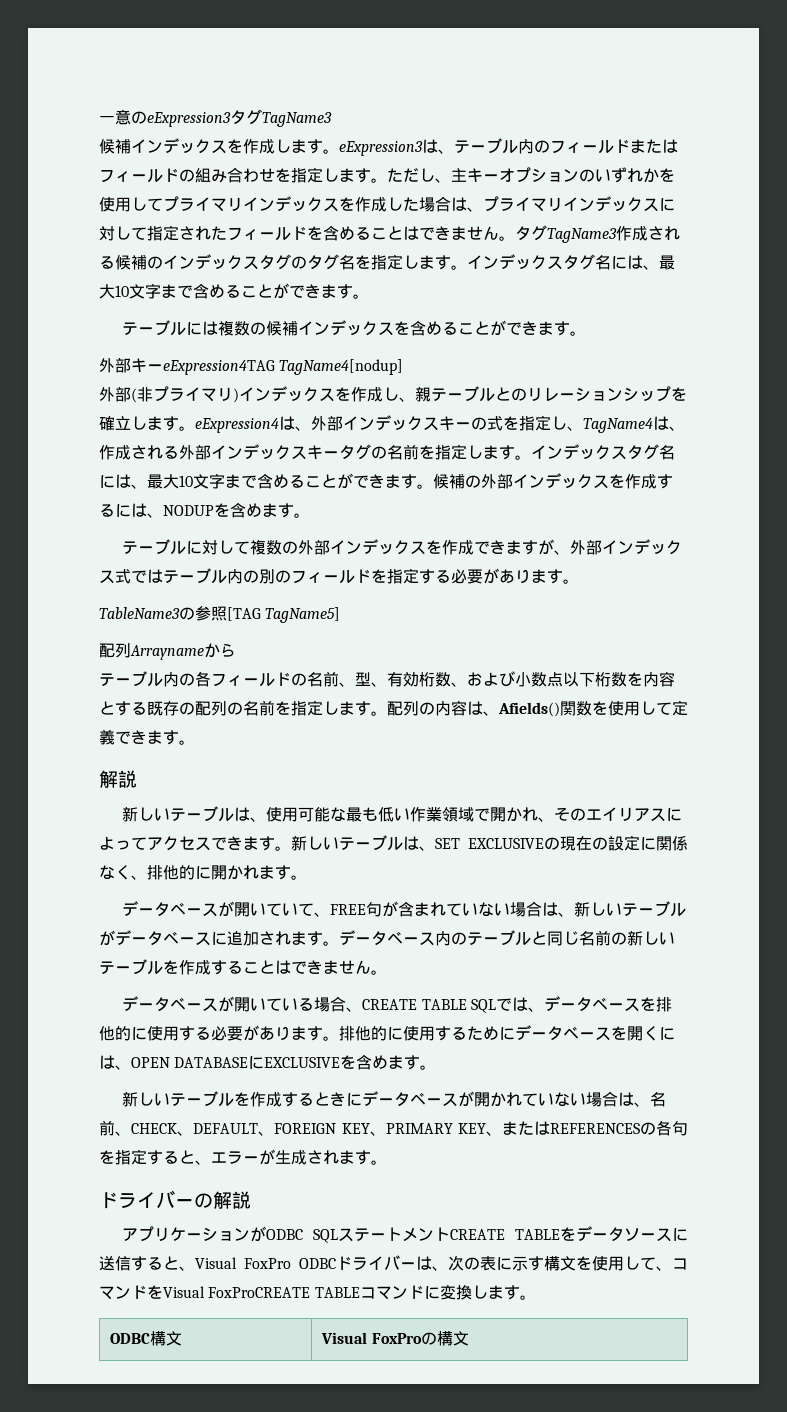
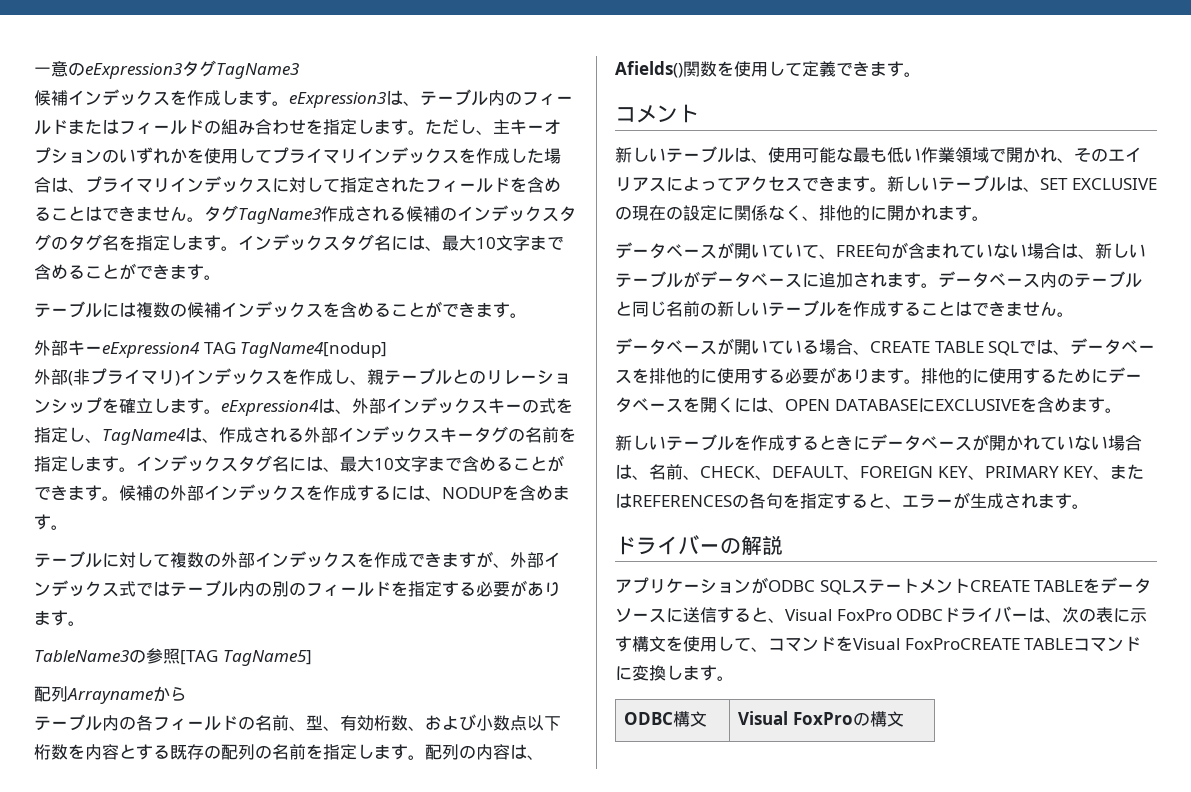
[163,360,275,375] eExpression4TAG -> [102,342,236,358] eExpression4 TAG
[99,770,137,788] 解説 -> [615,104,699,123] コメント

